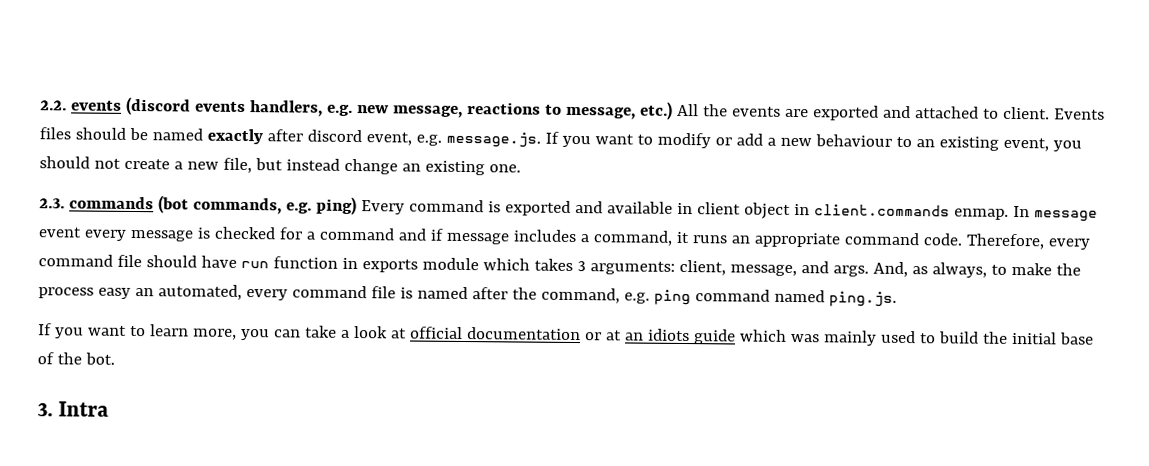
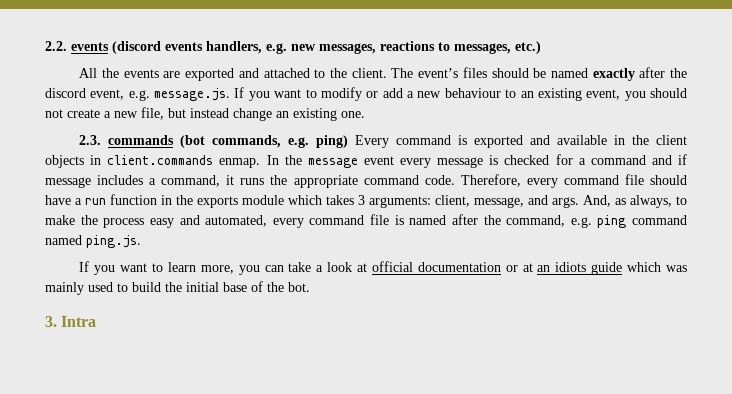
[392,105,463,118] message, -> [319,43,376,54] messages,
[565,106,636,120] message, -> [454,43,511,54] messages,
(673, 110) none -> (541, 47) //
[1002,106,1105,120] client. Events -> [329,68,459,78] the client. The event’s
(303, 135) none -> [670,68,688,78] the
[696,202,791,219] client object -> [632,135,687,145] [45,155,84,168] the client objects
(1030, 211) none -> [284,155,302,165] the
[730,235,750,244] an -> [270,175,288,185] the
(237, 261) none -> [75,198,82,205] a
(358, 263) none -> [176,195,193,205] the
[134,288,154,297] an -> [179,215,200,225] and

